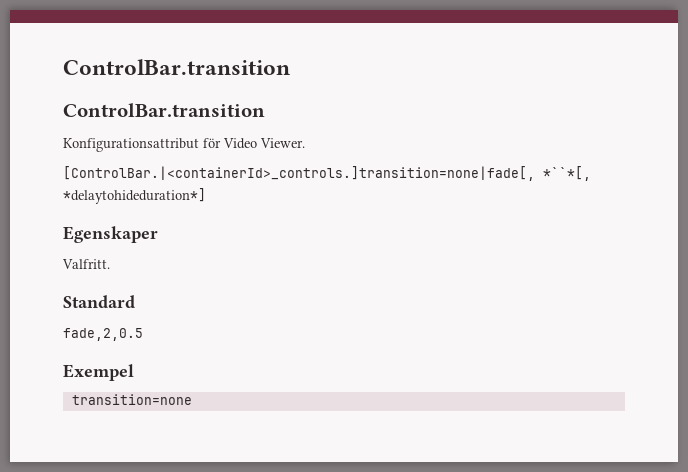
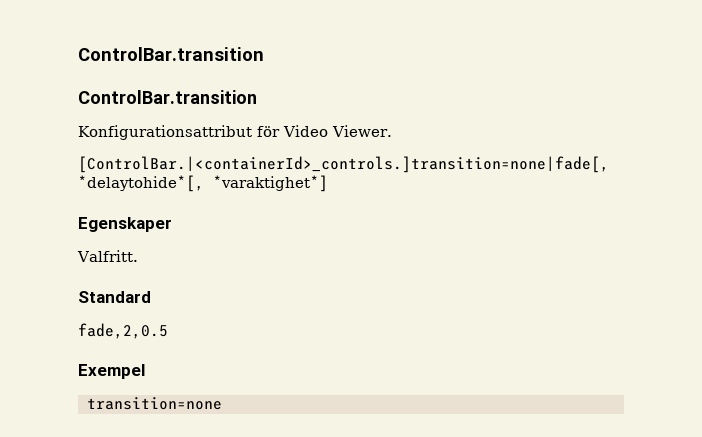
[543,166,591,181] [63,188,206,204] *``*[, *delaytohideduration*] -> [78,175,328,192] *delaytohide*[, *varaktighet*]

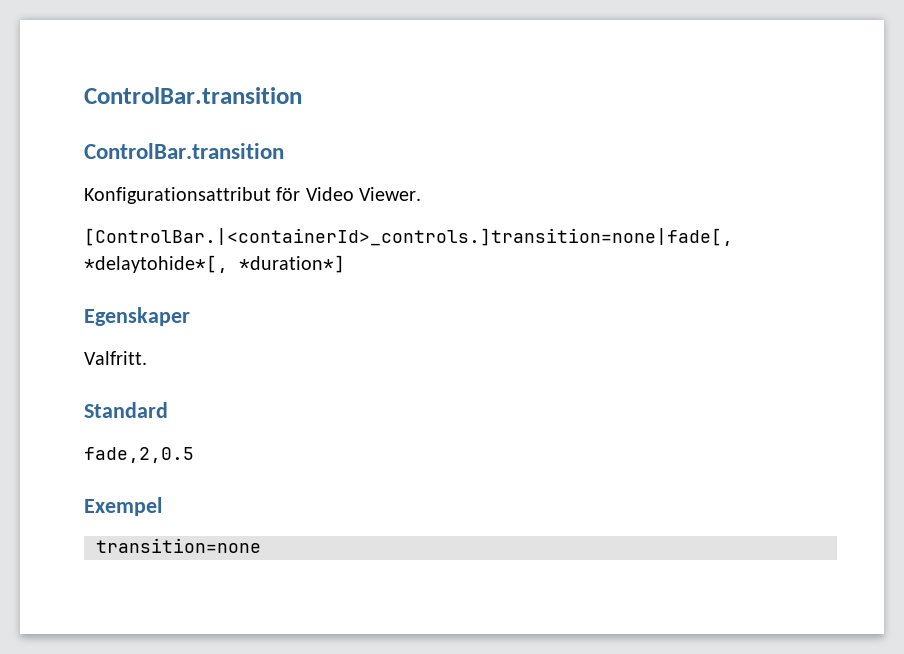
[213,175,328,192] *varaktighet*] -> [239,255,345,273] *duration*]

